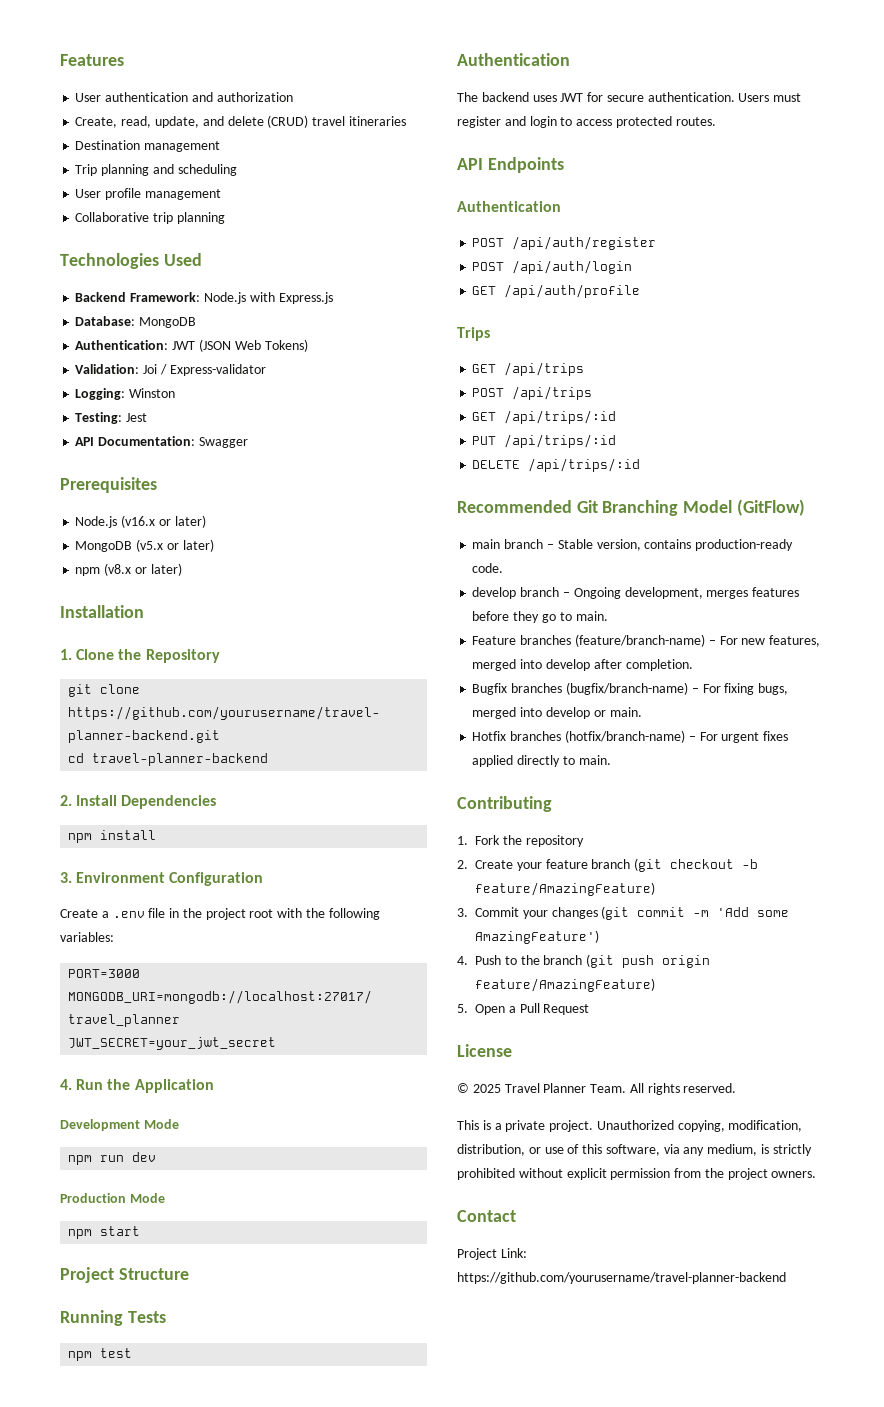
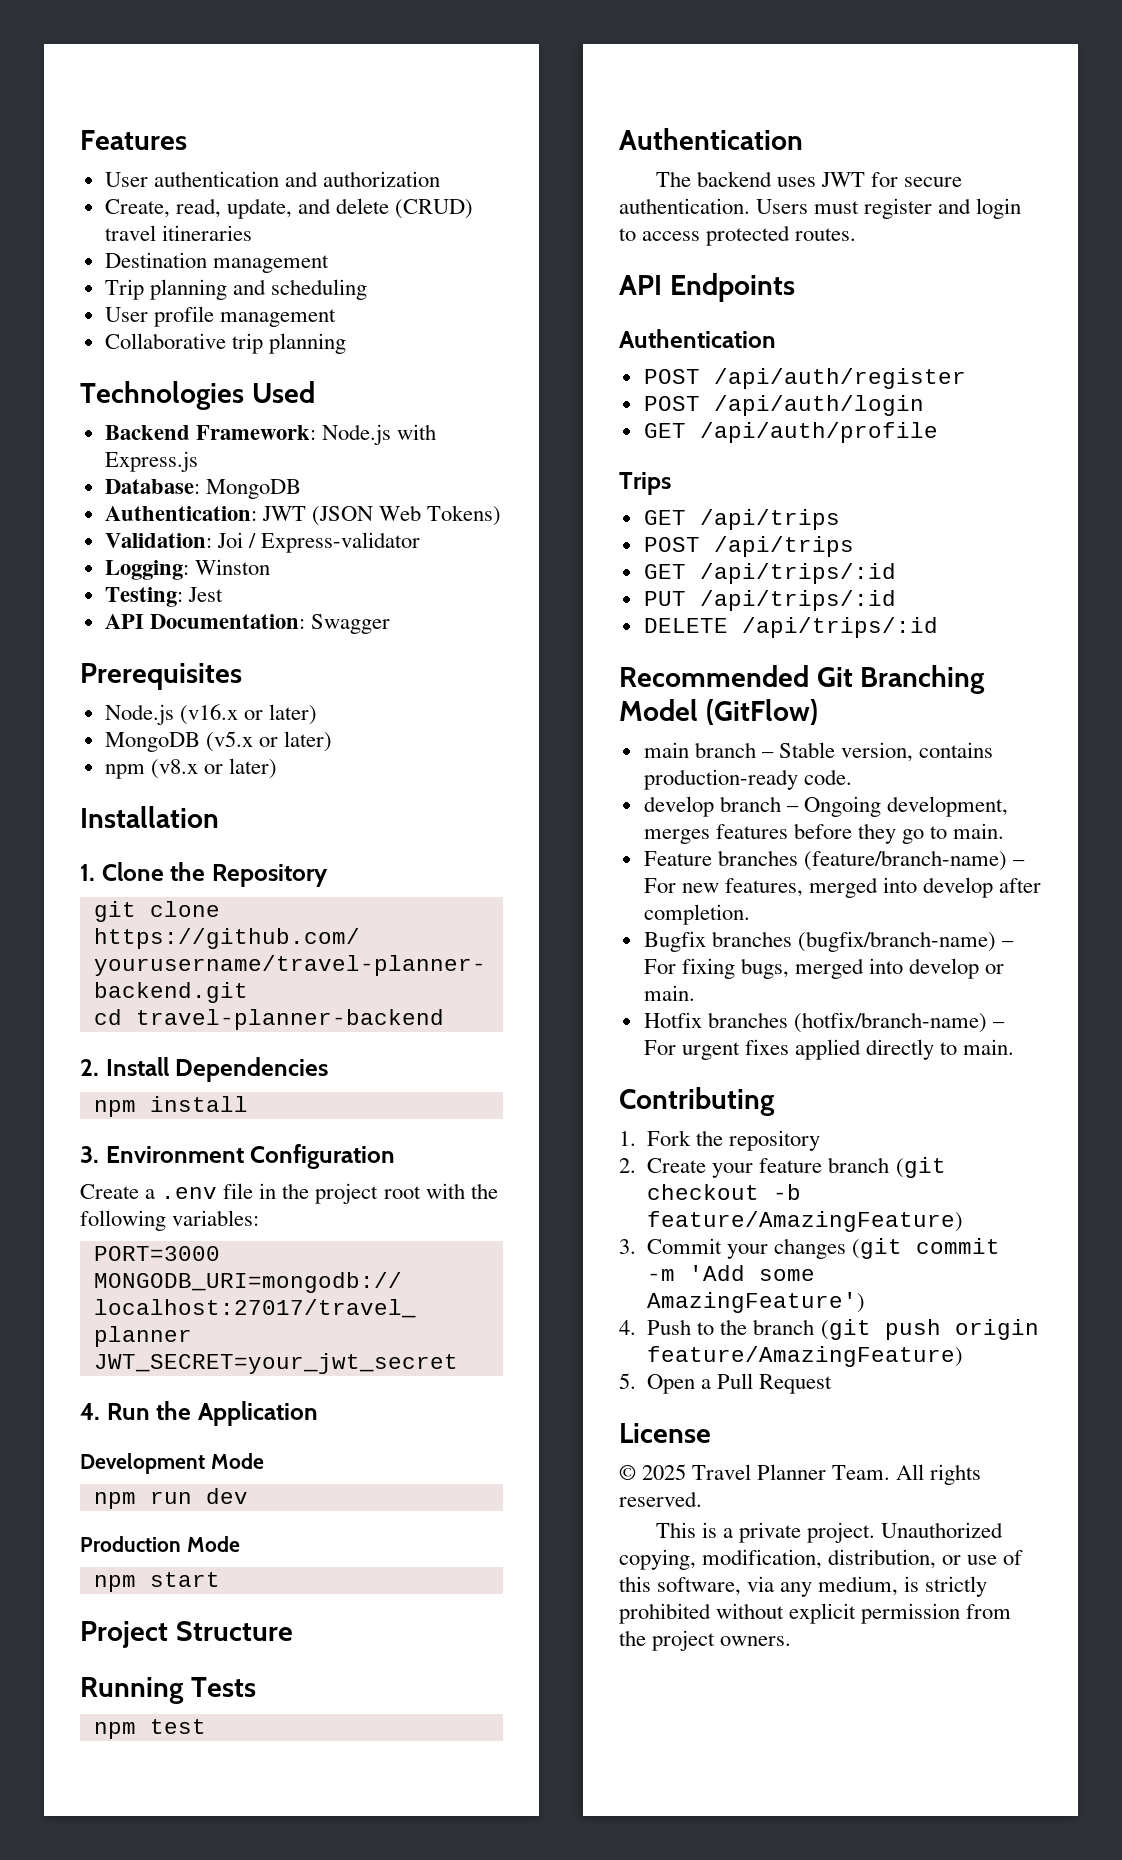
[457,1210,516,1222] [457,1248,527,1260] [457,1272,786,1284] // Contact // Project Link: https://github.com/yourusername/travel-planner-backend -> (792, 1641) none

